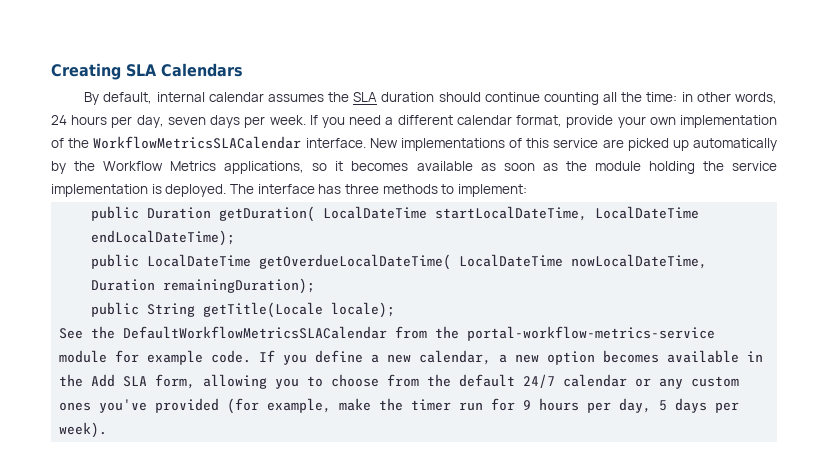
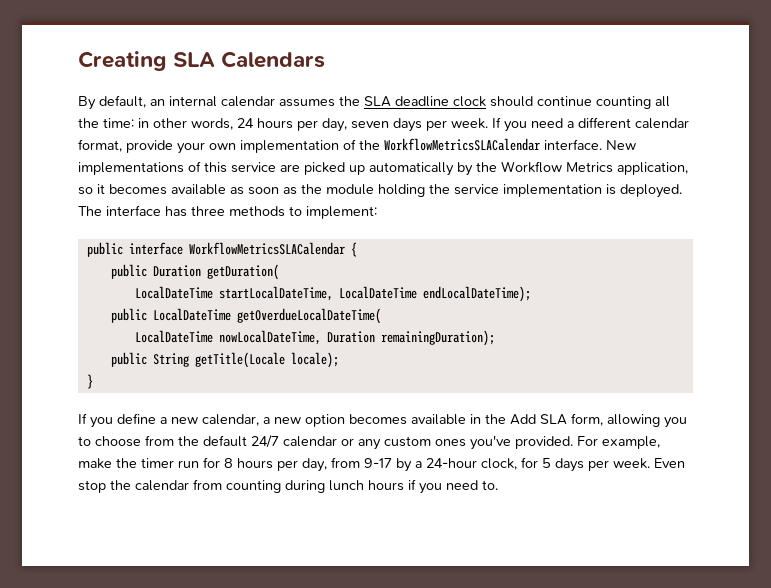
(153, 98) none -> [150,99,165,106] an
[381,92,435,102] duration -> [395,96,486,107] deadline clock
[224,161,305,174] applications, -> [617,162,688,175] application,
(527, 190) none -> [86,242,357,257] // public interface WorkflowMetricsSLACalendar {
(316, 214) none -> (279, 272) //
(452, 262) none -> (381, 316) //
[59,326,716,341] [59,350,252,365] See the DefaultWorkflowMetricsSLACalendar from the portal-workflow-metrics-service module for example code. -> [86,374,93,389] } //
[155,398,260,414] provided (for -> [515,436,598,449] provided. For
[523,398,740,413] [59,422,108,438] 9 hours per day, 5 days per week). -> [224,457,685,472] [78,479,498,494] 8 hours per day, from 9-17 by a 24-hour clock, for 5 days per week. Even stop the calendar from counting during lunch hours if you need to.

